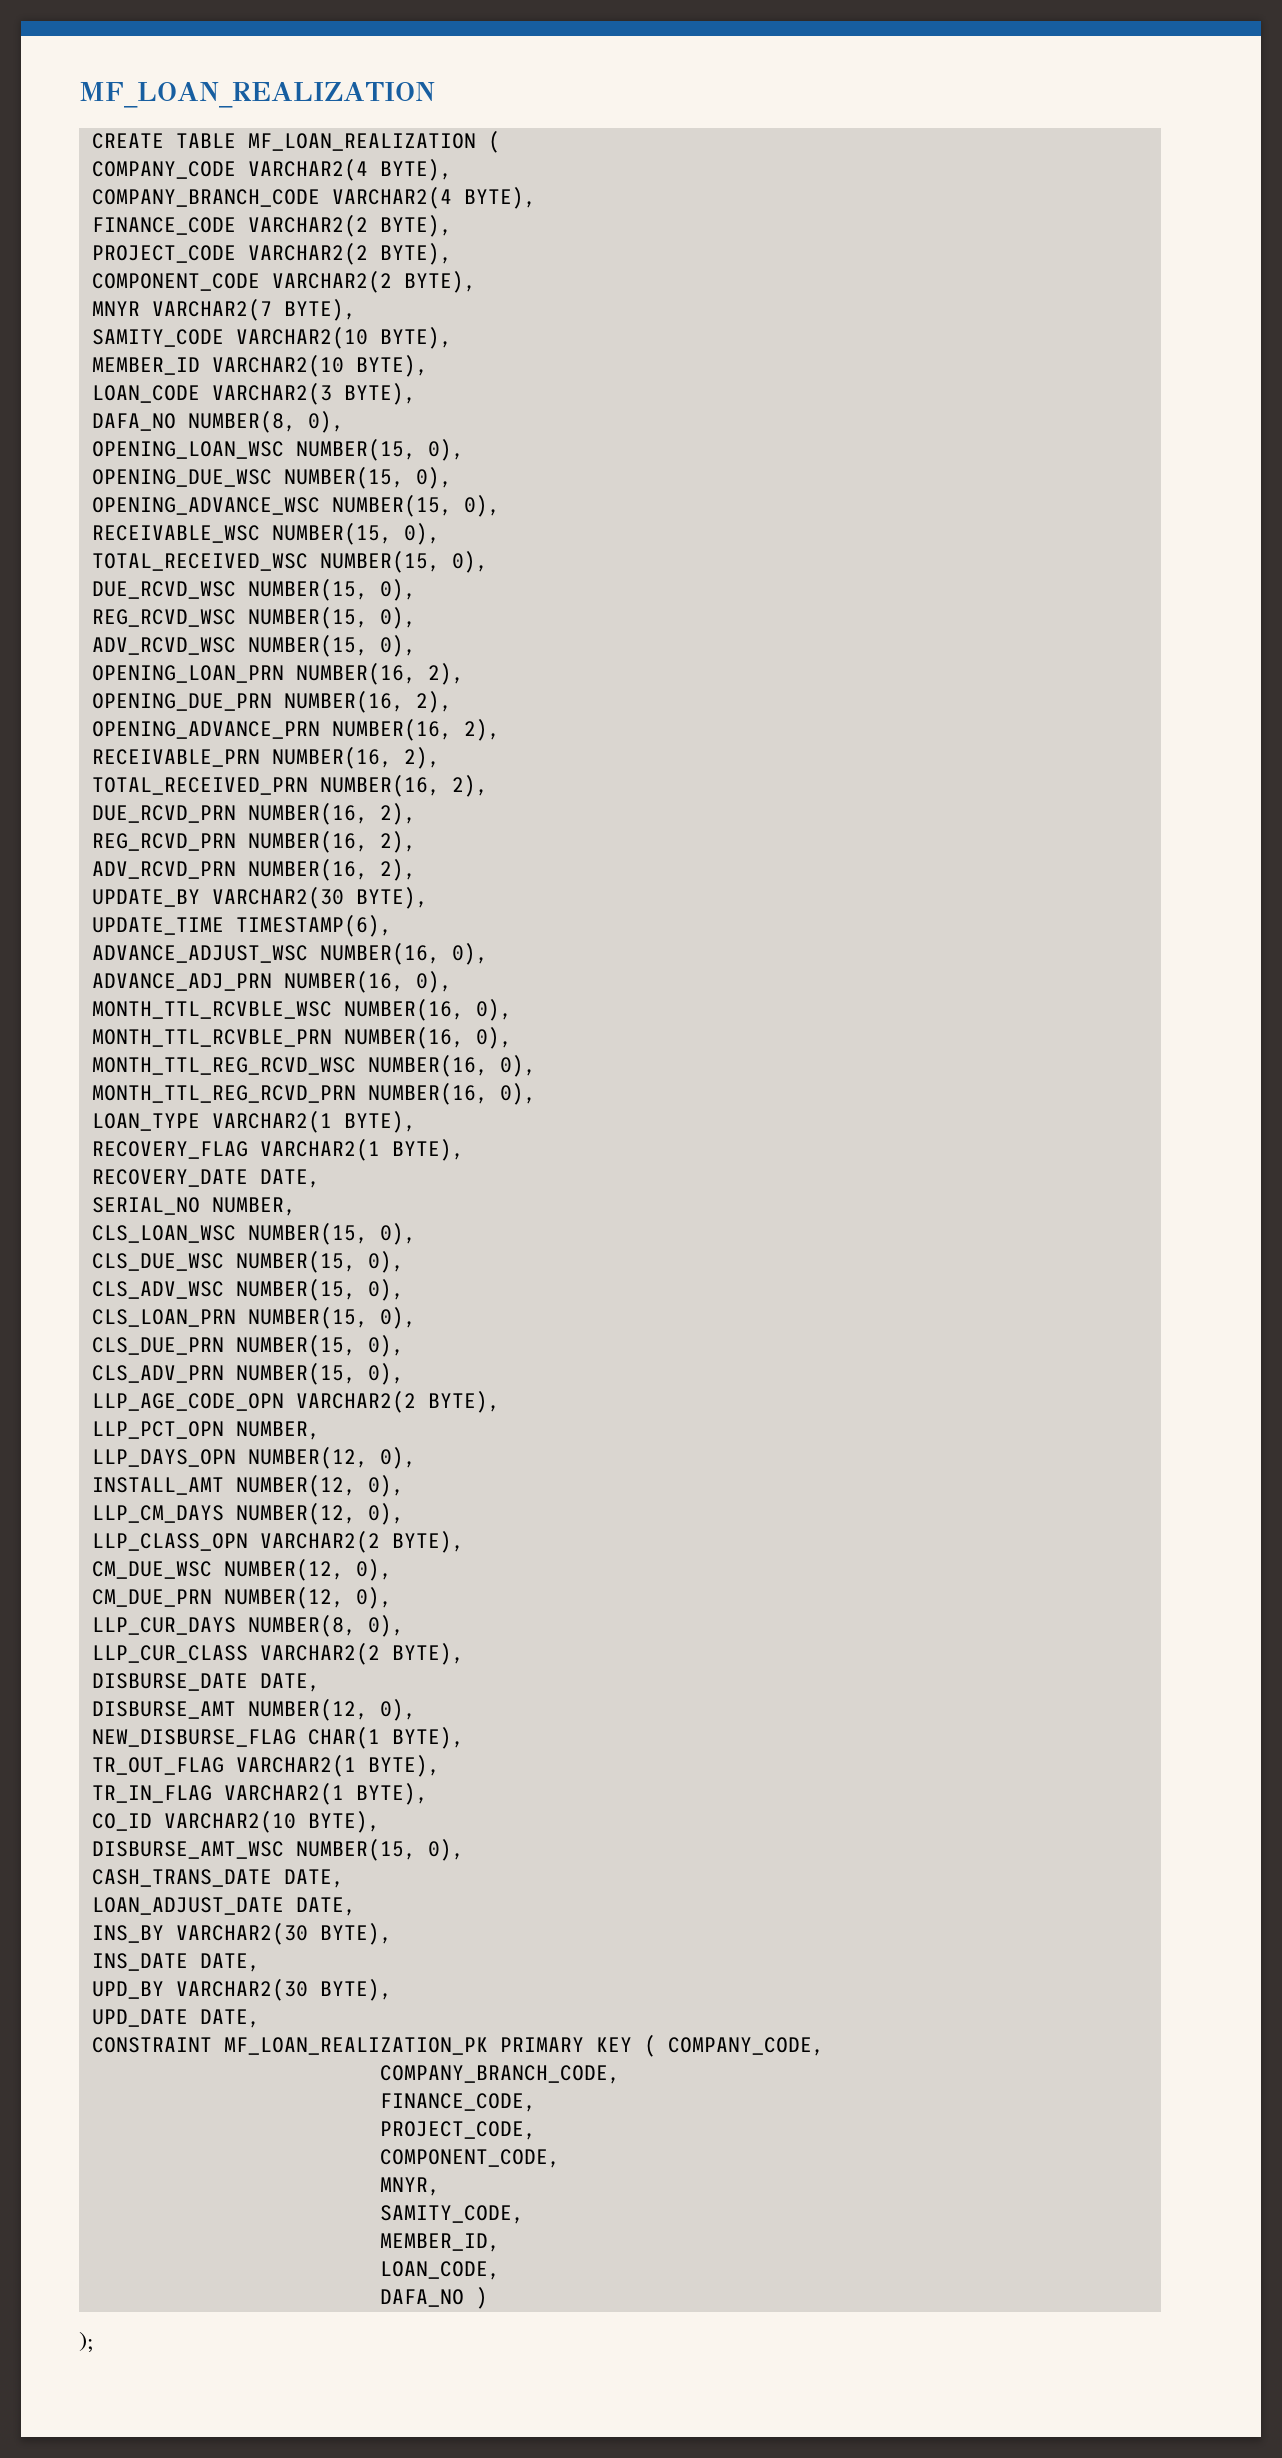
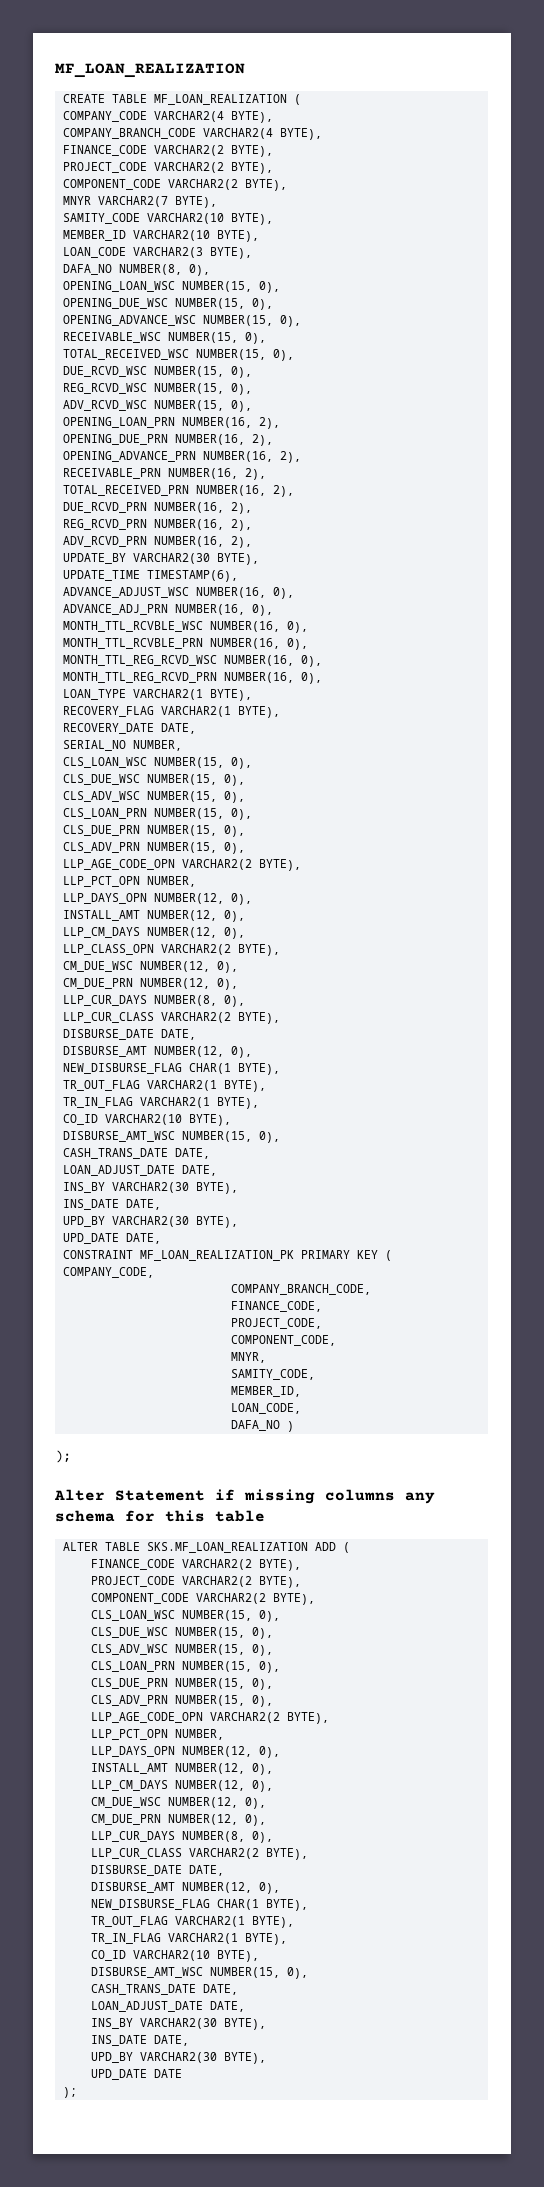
(94, 2342) none -> [54,1489,435,1504] [55,1510,265,1522] [63,1542,351,1553] [91,1559,302,1571] [91,1576,302,1588] [91,1593,316,1605] [91,1610,281,1622] [91,1627,274,1639] [91,1644,274,1656] [91,1661,281,1673] [91,1678,274,1690] [91,1695,274,1707] [91,1712,330,1724] [91,1729,225,1740] [91,1746,281,1758] [91,1763,274,1775] [91,1780,274,1792] [91,1797,267,1809] [91,1814,267,1826] [91,1831,274,1843] [91,1848,309,1860] [91,1865,225,1876] [91,1882,281,1894] [91,1899,309,1911] [91,1916,295,1928] [91,1933,288,1945] [91,1950,260,1962] [91,1967,309,1979] [91,1984,239,1995] [91,2001,246,2012] [91,2018,267,2030] [91,2035,190,2046] [91,2052,267,2064] [91,2069,183,2080] [63,2087,78,2098] // Alter Statement if missing columns any schema for this table // ALTER TABLE SKS.MF_LOAN_REALIZATION ADD ( // FINANCE_CODE VARCHAR2(2 BYTE), // PROJECT_CODE VARCHAR2(2 BYTE), // COMPONENT_CODE VARCHAR2(2 BYTE), // CLS_LOAN_WSC NUMBER(15, 0), // CLS_DUE_WSC NUMBER(15, 0), // CLS_ADV_WSC NUMBER(15, 0), // CLS_LOAN_PRN NUMBER(15, 0), // CLS_DUE_PRN NUMBER(15, 0), // CLS_ADV_PRN NUMBER(15, 0), // LLP_AGE_CODE_OPN VARCHAR2(2 BYTE), // LLP_PCT_OPN NUMBER, // LLP_DAYS_OPN NUMBER(12, 0), // INSTALL_AMT NUMBER(12, 0), // LLP_CM_DAYS NUMBER(12, 0), // CM_DUE_WSC NUMBER(12, 0), // CM_DUE_PRN NUMBER(12, 0), // LLP_CUR_DAYS NUMBER(8, 0), // LLP_CUR_CLASS VARCHAR2(2 BYTE), // DISBURSE_DATE DATE, // DISBURSE_AMT NUMBER(12, 0), // NEW_DISBURSE_FLAG CHAR(1 BYTE), // TR_OUT_FLAG VARCHAR2(1 BYTE), // TR_IN_FLAG VARCHAR2(1 BYTE), // CO_ID VARCHAR2(10 BYTE), // DISBURSE_AMT_WSC NUMBER(15, 0), // CASH_TRANS_DATE DATE, // LOAN_ADJUST_DATE DATE, // INS_BY VARCHAR2(30 BYTE), // INS_DATE DATE, // UPD_BY VARCHAR2(30 BYTE), // UPD_DATE DATE // );

